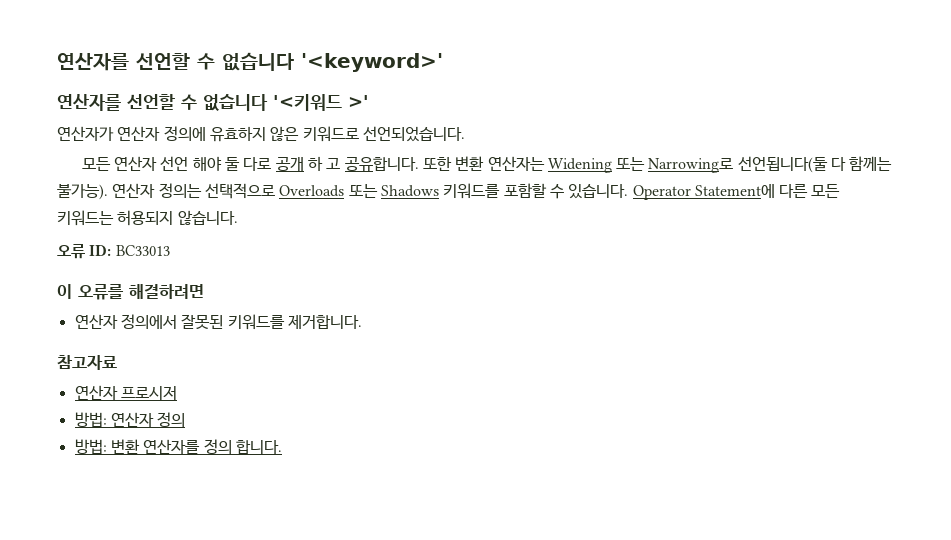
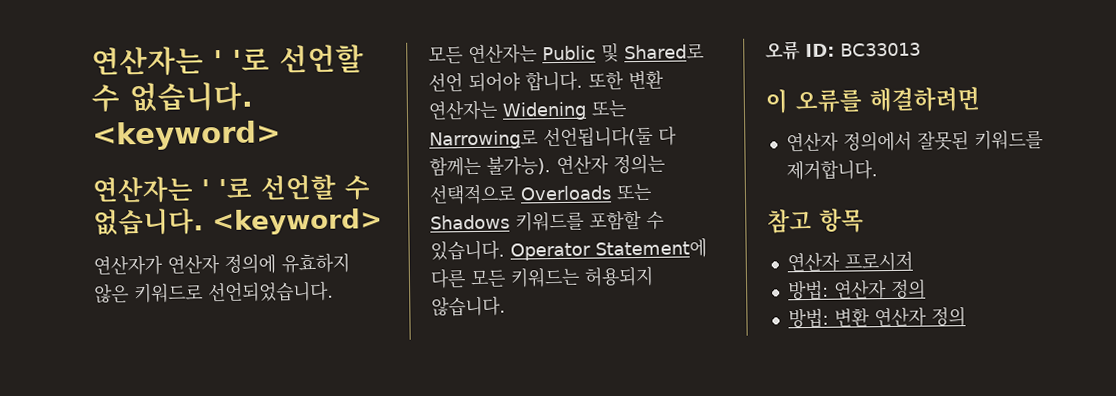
[57,52,443,72] [57,94,369,111] 연산자를 선언할 수 없습니다 '<keyword>' // 연산자를 선언할 수 없습니다 '<키워드 >' -> [91,44,364,77] [91,81,253,113] [92,120,281,151] [92,174,371,204] [93,208,383,236] 연산자는 ' '로 선언할 수 없습니다. <keyword> // 연산자는 ' '로 선언할 수 없습니다. <keyword>
[113,156,419,172] 연산자 선언 해야 둘 다로 공개 하 고 공유합니다. -> [468,43,704,65] [428,70,583,93] 연산자는 Public 및 Shared로 선언 되어야 합니다.
[57,355,117,370] 참고자료 -> [767,208,864,234] 참고 항목
[143,439,282,454] 연산자를 정의 합니다. -> [873,306,966,328] 연산자 정의

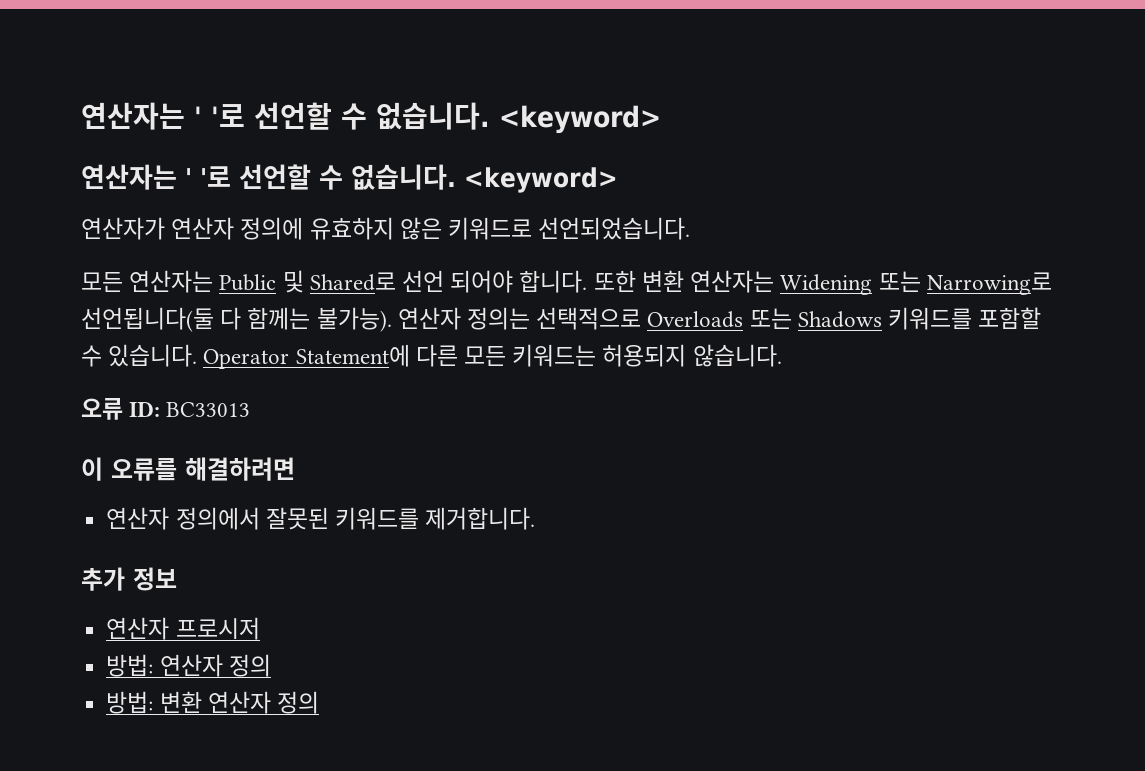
[767,208,864,234] 참고 항목 -> [81,567,177,591] 추가 정보

